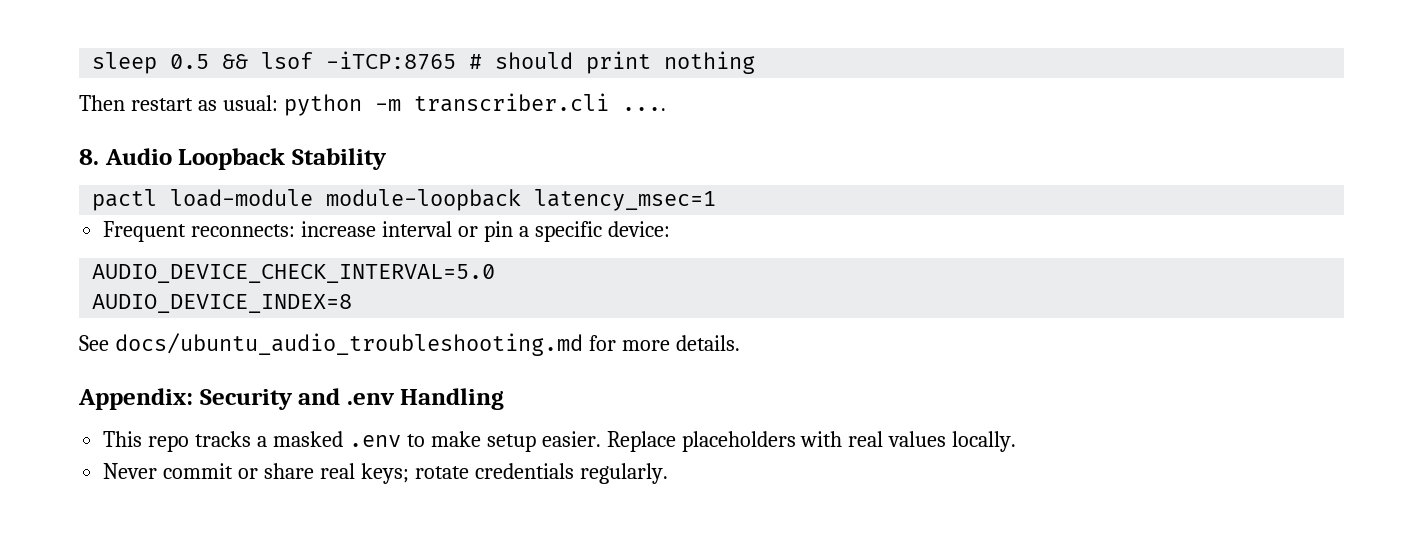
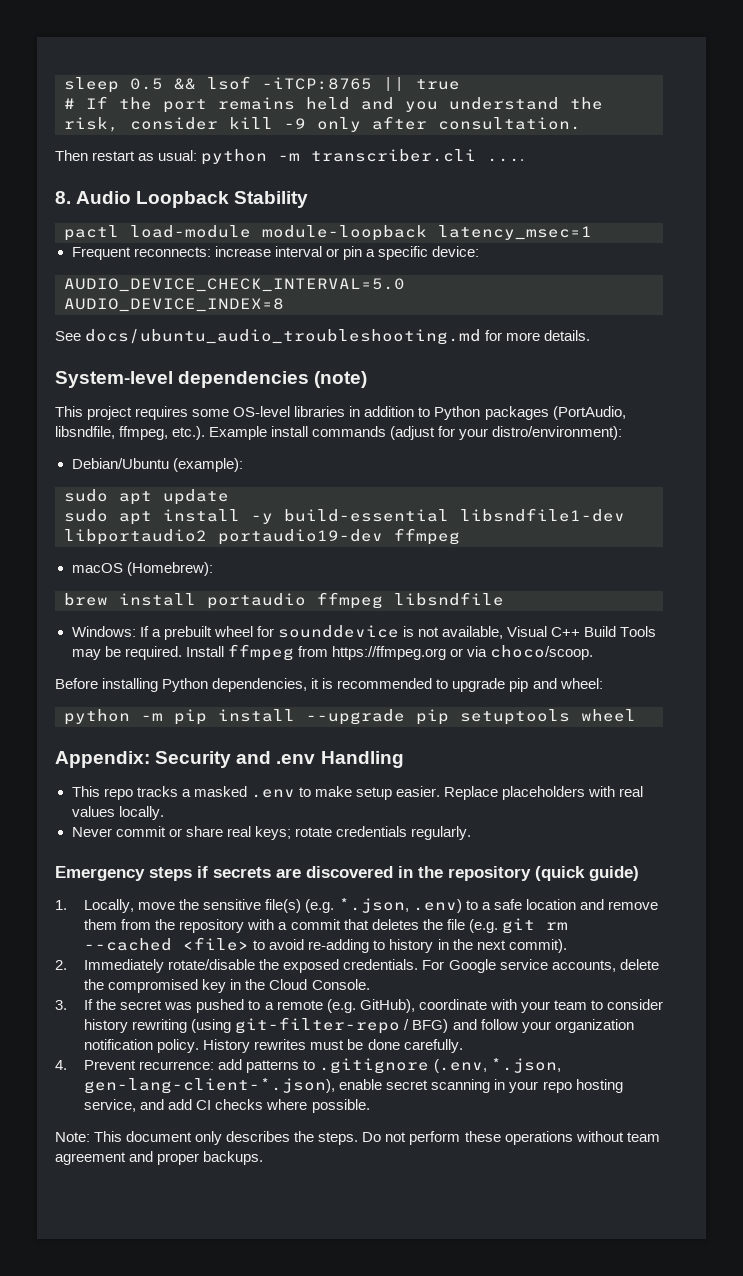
[469,51,756,74] # should print nothing -> [383,77,460,91] [64,96,603,113] [64,116,581,132] || true // # If the port remains held and you understand the risk, consider kill -9 only after consultation.
(740, 343) none -> [55,371,368,388] [55,406,626,420] [55,426,623,440] [71,458,243,472] [64,489,229,505] [64,508,625,525] [64,528,460,545] [71,562,213,576] [64,592,504,609] [71,625,657,640] [71,644,593,661] [55,678,603,692] [64,709,636,725] // System-level dependencies (note) // This project requires some OS-level libraries in addition to Python packages (PortAudio, libsndfile, ffmpeg, etc.). Example install commands (adjust for your distro/environment): // Debian/Ubuntu (example): // sudo apt update // sudo apt install -y build-essential libsndfile1-dev libportaudio2 portaudio19-dev ffmpeg // macOS (Homebrew): // brew install portaudio ffmpeg libsndfile // Windows: If a prebuilt wheel for sounddevice is not available, Visual C++ Build Tools may be required. Install ffmpeg from https://ffmpeg.org or via choco/scoop. // Before installing Python dependencies, it is recommended to upgrade pip and wheel: // python -m pip install --upgrade pip setuptools wheel
(668, 473) none -> [55,866,639,881] [55,898,658,913] [84,918,568,934] [84,937,567,953] [55,959,659,973] [84,979,370,993] [55,999,663,1013] [84,1017,634,1034] [84,1039,463,1053] [55,1058,561,1074] [84,1078,623,1094] [84,1099,370,1113] [55,1131,660,1145] [55,1151,264,1165] // Emergency steps if secrets are discovered in the repository (quick guide) // 1. Locally, move the sensitive file(s) (e.g. *.json, .env) to a safe location and remove them from the repository with a commit that deletes the file (e.g. git rm --cached <file> to avoid re-adding to history in the next commit). // 2. Immediately rotate/disable the exposed credentials. For Google service accounts, delete the compromised key in the Cloud Console. // 3. If the secret was pushed to a remote (e.g. GitHub), coordinate with your team to consider history rewriting (using git-filter-repo / BFG) and follow your organization notification policy. History rewrites must be done carefully. // 4. Prevent recurrence: add patterns to .gitignore (.env, *.json, gen-lang-client-*.json), enable secret scanning in your repo hosting service, and add CI checks where possible. // Note: This document only describes the steps. Do not perform these operations without team agreement and proper backups.

